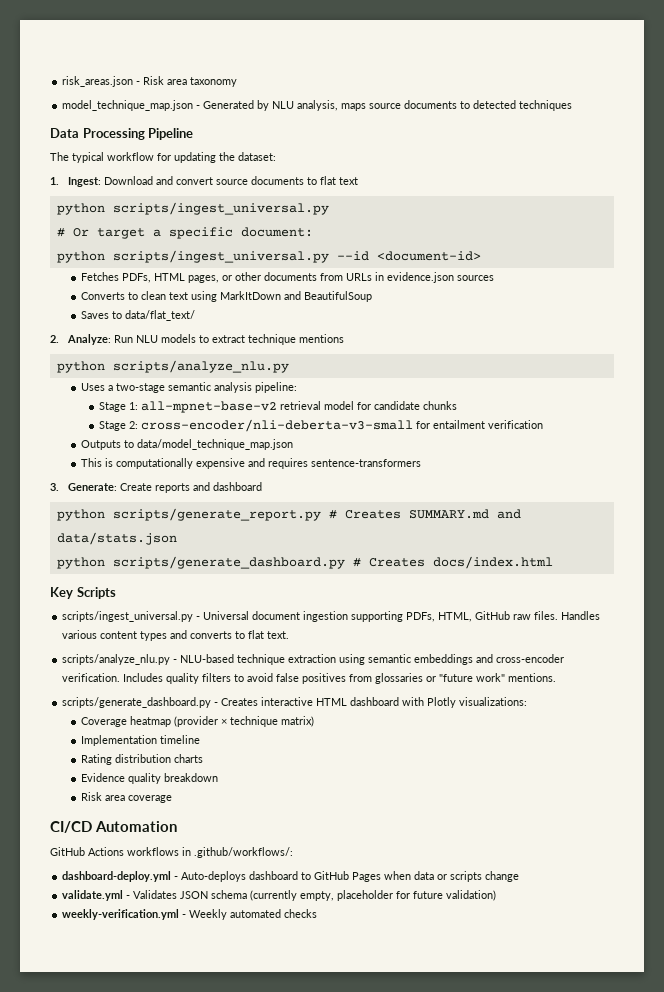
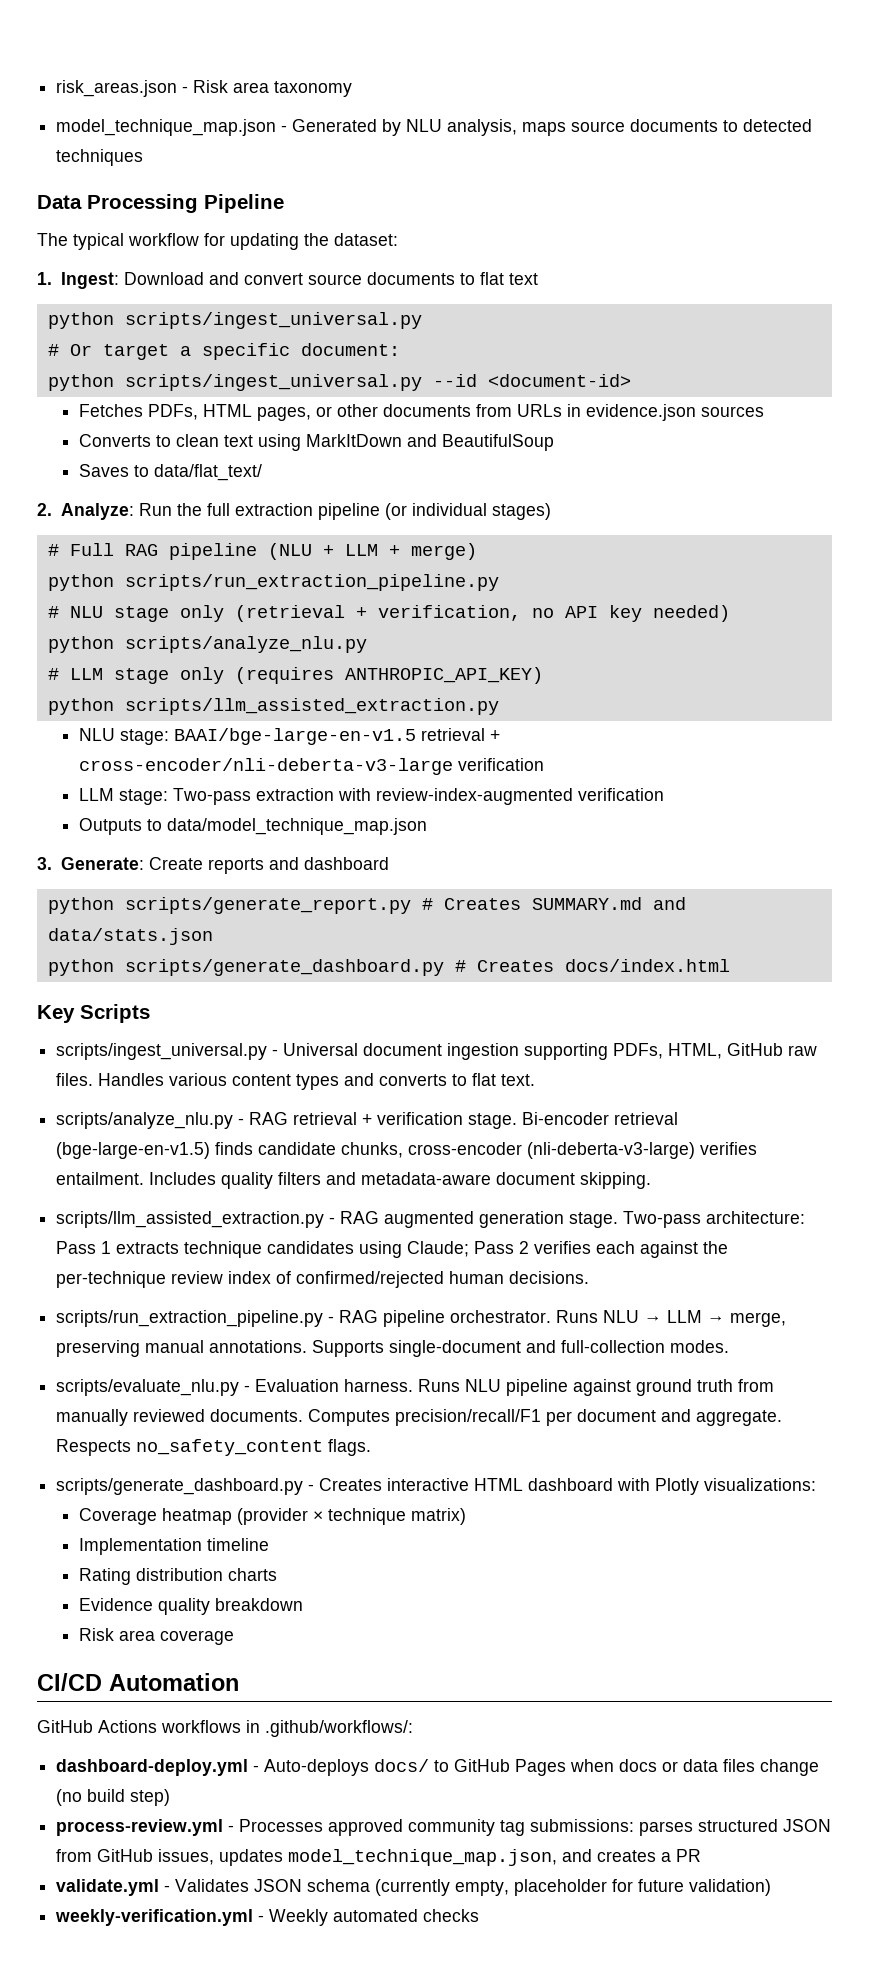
[136,334,345,345] [56,360,289,373] [80,382,297,393] [98,401,457,413] [98,419,543,432] [80,439,293,450] [80,458,421,469] NLU models to extract technique mentions // python scripts/analyze_nlu.py // Uses a two-stage semantic analysis pipeline: // Stage 1: all-mpnet-base-v2 retrieval model for candidate chunks // Stage 2: cross-encoder/nli-deberta-v3-small for entailment verification // Outputs to data/model_technique_map.json // This is computationally expensive and requires sentence-transformers -> [176,503,551,520] [47,543,477,560] [47,574,499,591] [47,605,730,622] [47,636,367,653] [47,667,543,684] [47,698,499,715] [79,728,501,745] [79,758,545,775] [79,788,665,805] [79,818,428,835] the full extraction pipeline (or individual stages) // # Full RAG pipeline (NLU + LLM + merge) // python scripts/run_extraction_pipeline.py // # NLU stage only (retrieval + verification, no API key needed) // python scripts/analyze_nlu.py // # LLM stage only (requires ANTHROPIC_API_KEY) // python scripts/llm_assisted_extraction.py // NLU stage: BAAI/bge-large-en-v1.5 retrieval + cross-encoder/nli-deberta-v3-large verification // LLM stage: Two-pass extraction with review-index-augmented verification // Outputs to data/model_technique_map.json
[180,654,565,665] [62,673,557,684] NLU-based technique extraction using semantic embeddings and cross-encoder verification. Includes quality filters to avoid false positives from glossaries or "future work" mentions. -> [249,1112,679,1129] [56,1142,758,1159] [56,1172,652,1189] [56,1211,806,1228] [56,1241,729,1258] [56,1271,590,1288] [56,1310,787,1327] [56,1340,730,1357] [56,1379,775,1396] [56,1409,783,1426] [56,1439,372,1456] RAG retrieval + verification stage. Bi-encoder retrieval (bge-large-en-v1.5) finds candidate chunks, cross-encoder (nli-deberta-v3-large) verifies entailment. Includes quality filters and metadata-aware document skipping. // scripts/llm_assisted_extraction.py - RAG augmented generation stage. Two-pass architecture: Pass 1 extracts technique candidates using Claude; Pass 2 verifies each against the per-technique review index of confirmed/rejected human decisions. // scripts/run_extraction_pipeline.py - RAG pipeline orchestrator. Runs NLU → LLM → merge, preserving manual annotations. Supports single-document and full-collection modes. // scripts/evaluate_nlu.py - Evaluation harness. Runs NLU pipeline against ground truth from manually reviewed documents. Computes precision/recall/F1 per document and aggregate. Respects no_safety_content flags.
[249,871,299,880] dashboard -> [374,1759,430,1772] docs/
[414,871,520,882] data or scripts change -> [619,1759,820,1776] [56,1789,171,1806] [56,1819,832,1836] [56,1849,702,1866] docs or data files change (no build step) // process-review.yml - Processes approved community tag submissions: parses structured JSON from GitHub issues, updates model_technique_map.json, and creates a PR

